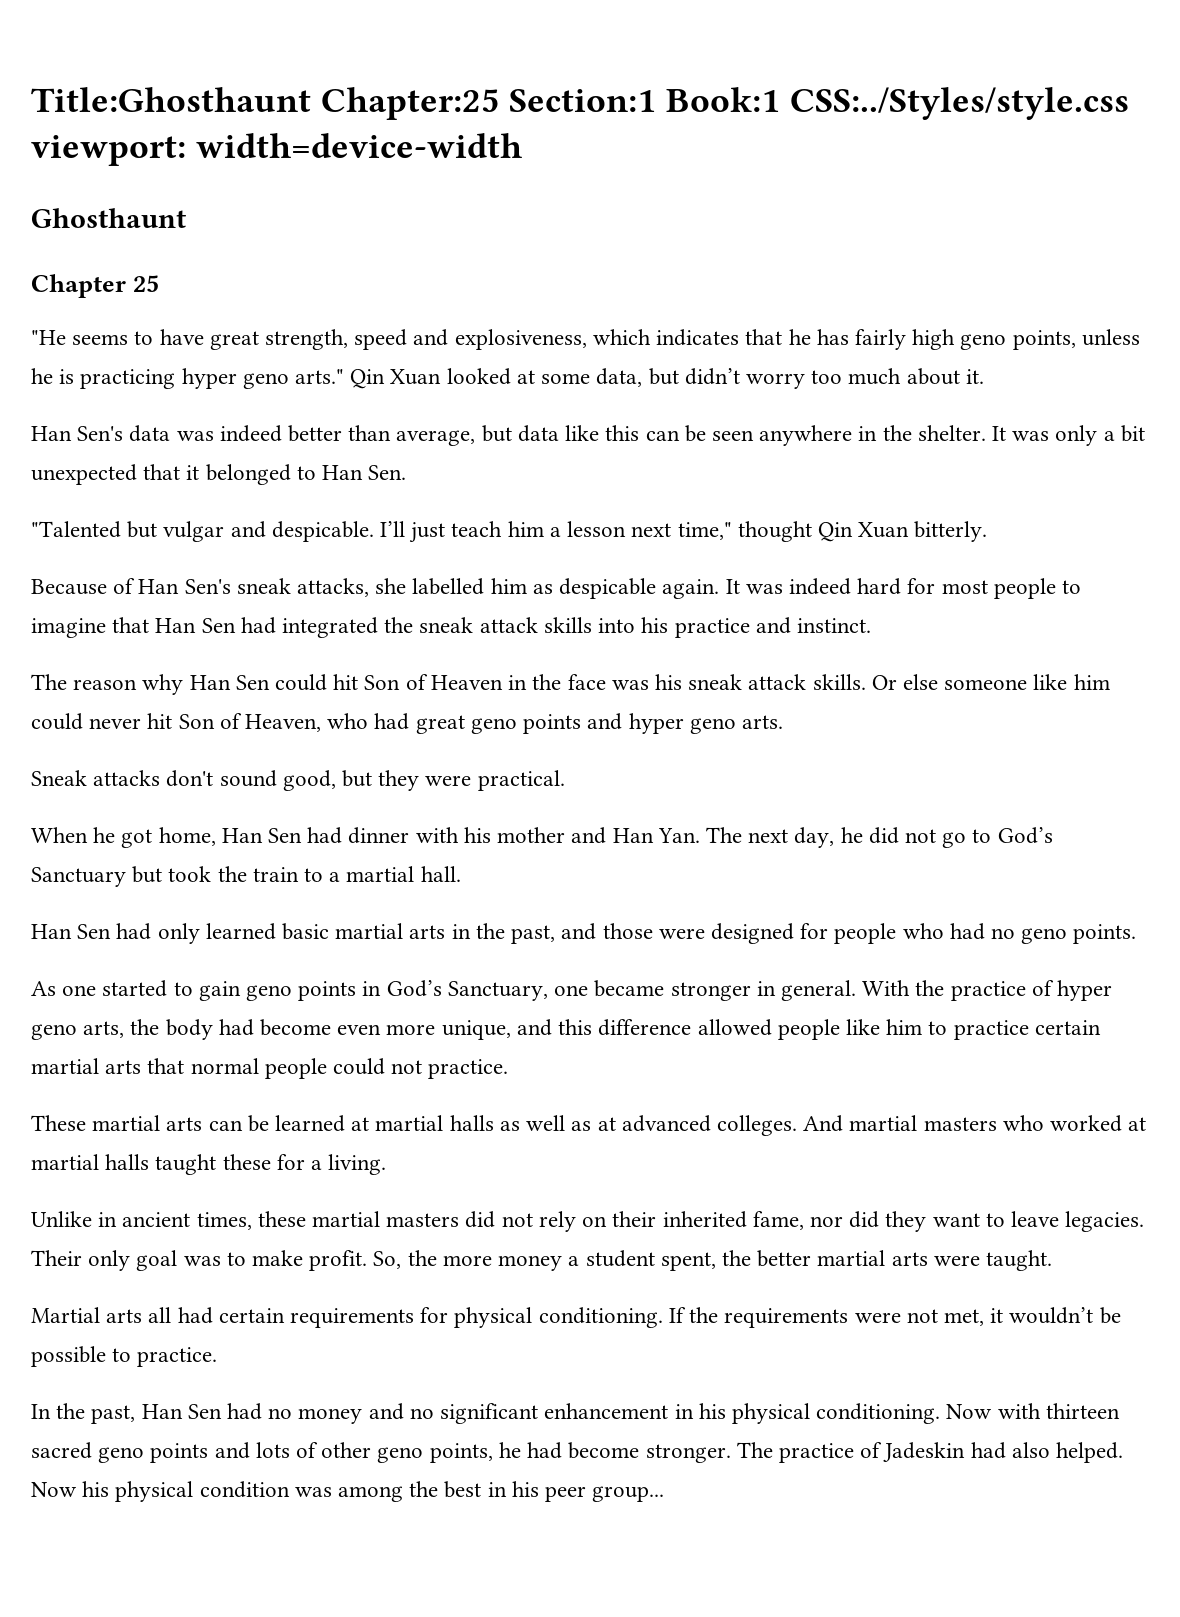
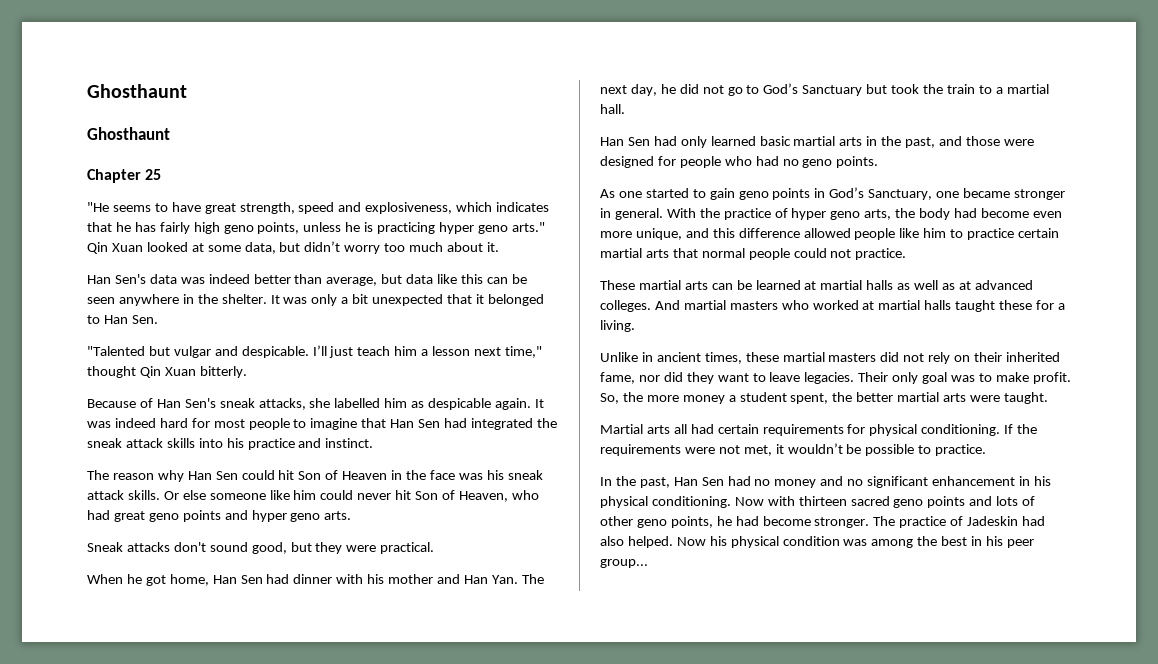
[31,87,1129,120] [31,133,522,166] Title:Ghosthaunt Chapter:25 Section:1 Book:1 CSS:../Styles/style.css viewport: width=device-width -> [87,84,187,98] Ghosthaunt

